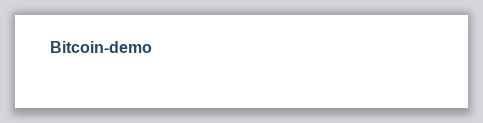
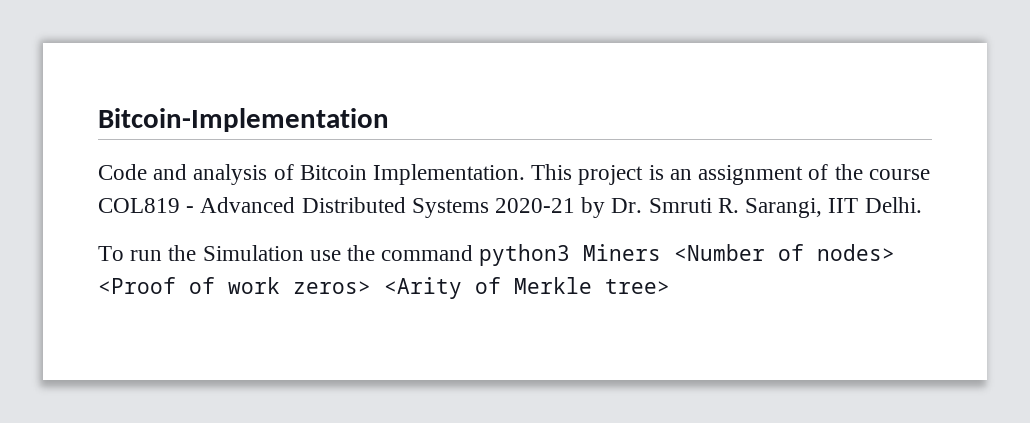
[50,41,152,53] Bitcoin-demo -> [98,108,389,132] [98,164,930,185] [98,197,922,218] [98,244,896,266] [98,277,670,299] Bitcoin-Implementation // Code and analysis of Bitcoin Implementation. This project is an assignment of the course COL819 - Advanced Distributed Systems 2020-21 by Dr. Smruti R. Sarangi, IIT Delhi. // To run the Simulation use the command python3 Miners <Number of nodes> <Proof of work zeros> <Arity of Merkle tree>

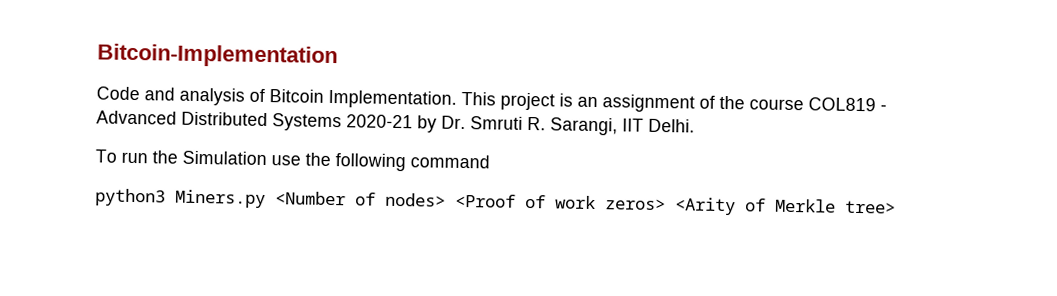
(376, 253) none -> [335,153,406,172] following
[479,244,662,266] python3 Miners -> [95,188,266,209] // python3 Miners.py

